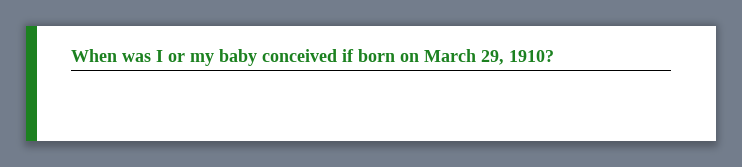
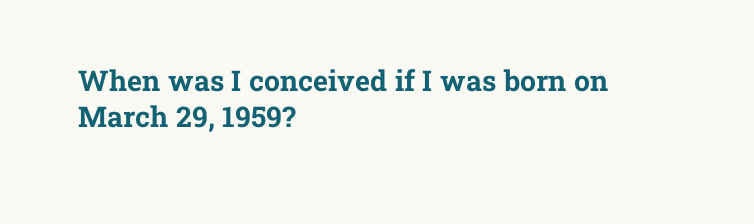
[168,49,354,66] or my baby conceived if -> [249,69,497,92] conceived if I was
[509,50,554,62] 1910? -> [222,106,297,128] 1959?

